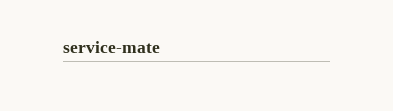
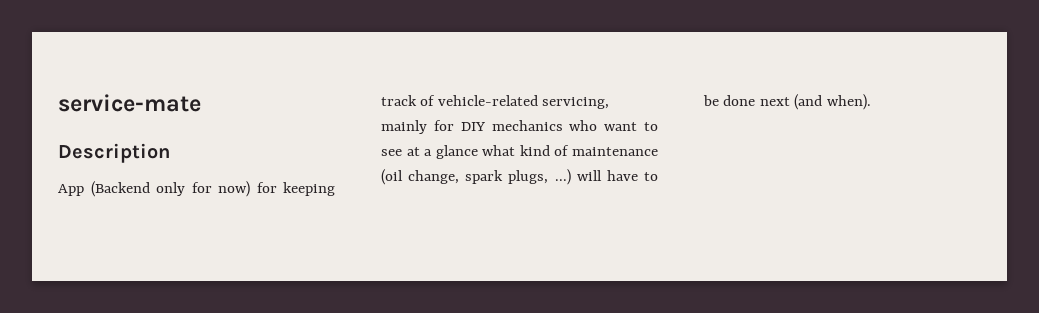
(160, 47) none -> [58,143,170,163] [58,181,335,197] [381,95,610,109] [381,120,658,134] [381,145,658,159] [381,169,658,185] [703,94,871,110] // Description // App (Backend only for now) for keeping track of vehicle-related servicing, mainly for DIY mechanics who want to see at a glance what kind of maintenance (oil change, spark plugs, ...) will have to be done next (and when).

